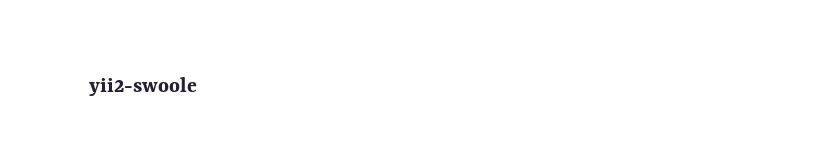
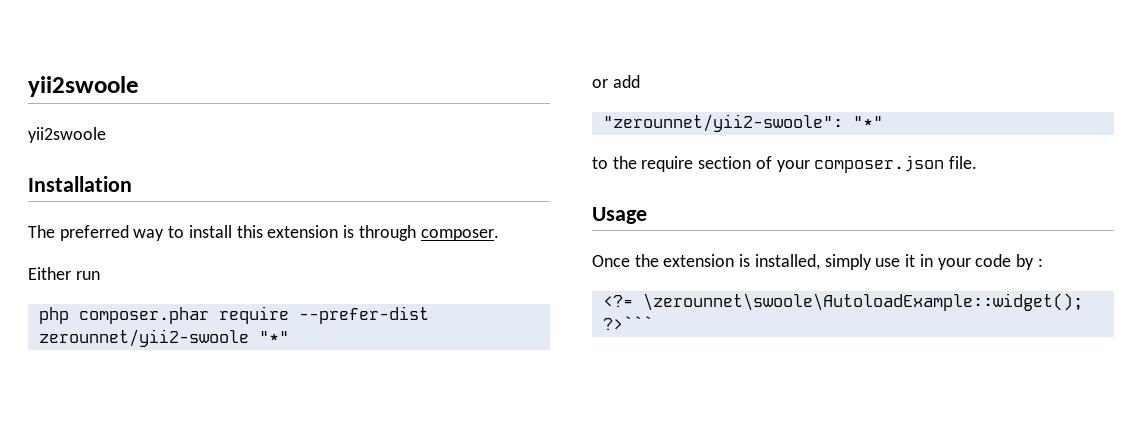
[89,77,197,96] yii2-swoole -> [28,76,139,97] [28,127,106,143] [28,176,132,192] [28,225,499,241] [28,267,100,280] [38,306,429,324] [38,329,289,347] [592,75,640,88] [602,114,883,132] [592,155,978,173] [592,207,647,224] [592,254,1043,270] [602,293,1083,311] [602,316,653,330] yii2swoole // yii2swoole // Installation // The preferred way to install this extension is through composer. // Either run // php composer.phar require --prefer-dist zerounnet/yii2-swoole "*" // or add // "zerounnet/yii2-swoole": "*" // to the require section of your composer.json file. // Usage // Once the extension is installed, simply use it in your code by : // <?= \zerounnet\swoole\AutoloadExample::widget(); ?>```

